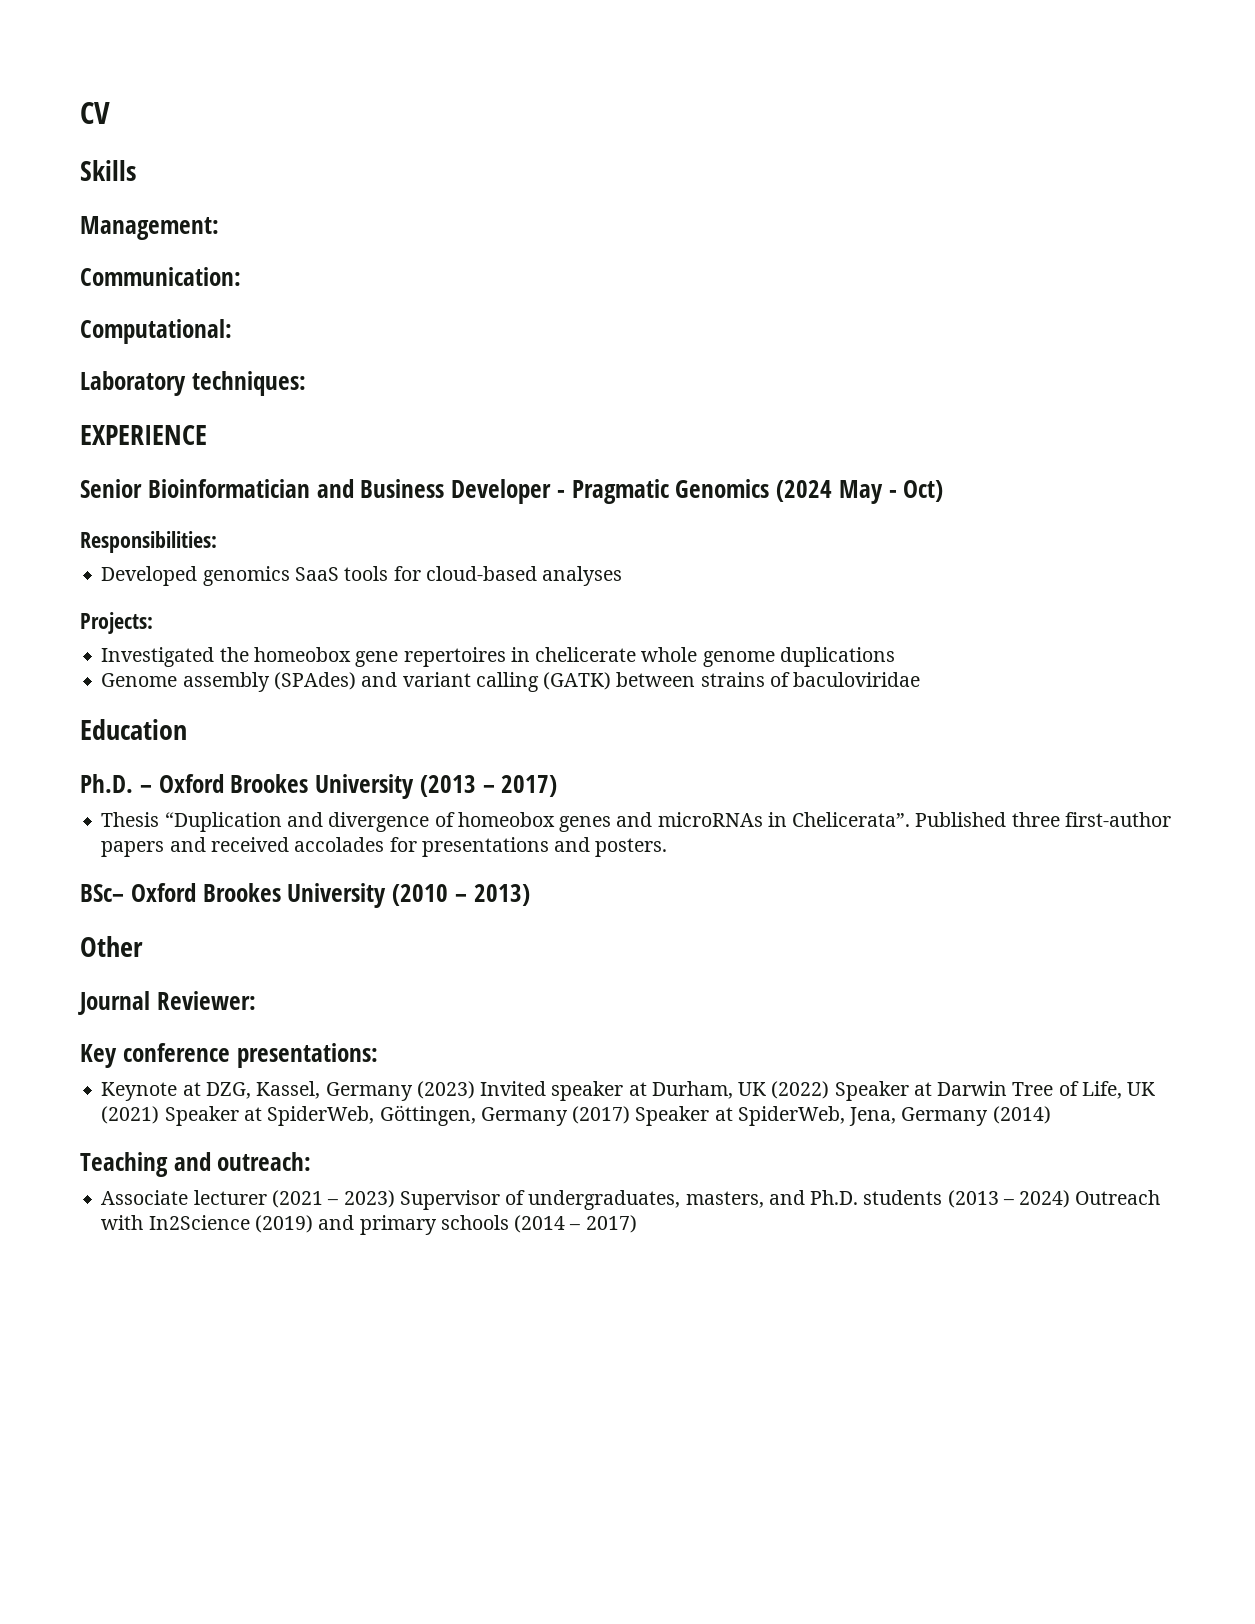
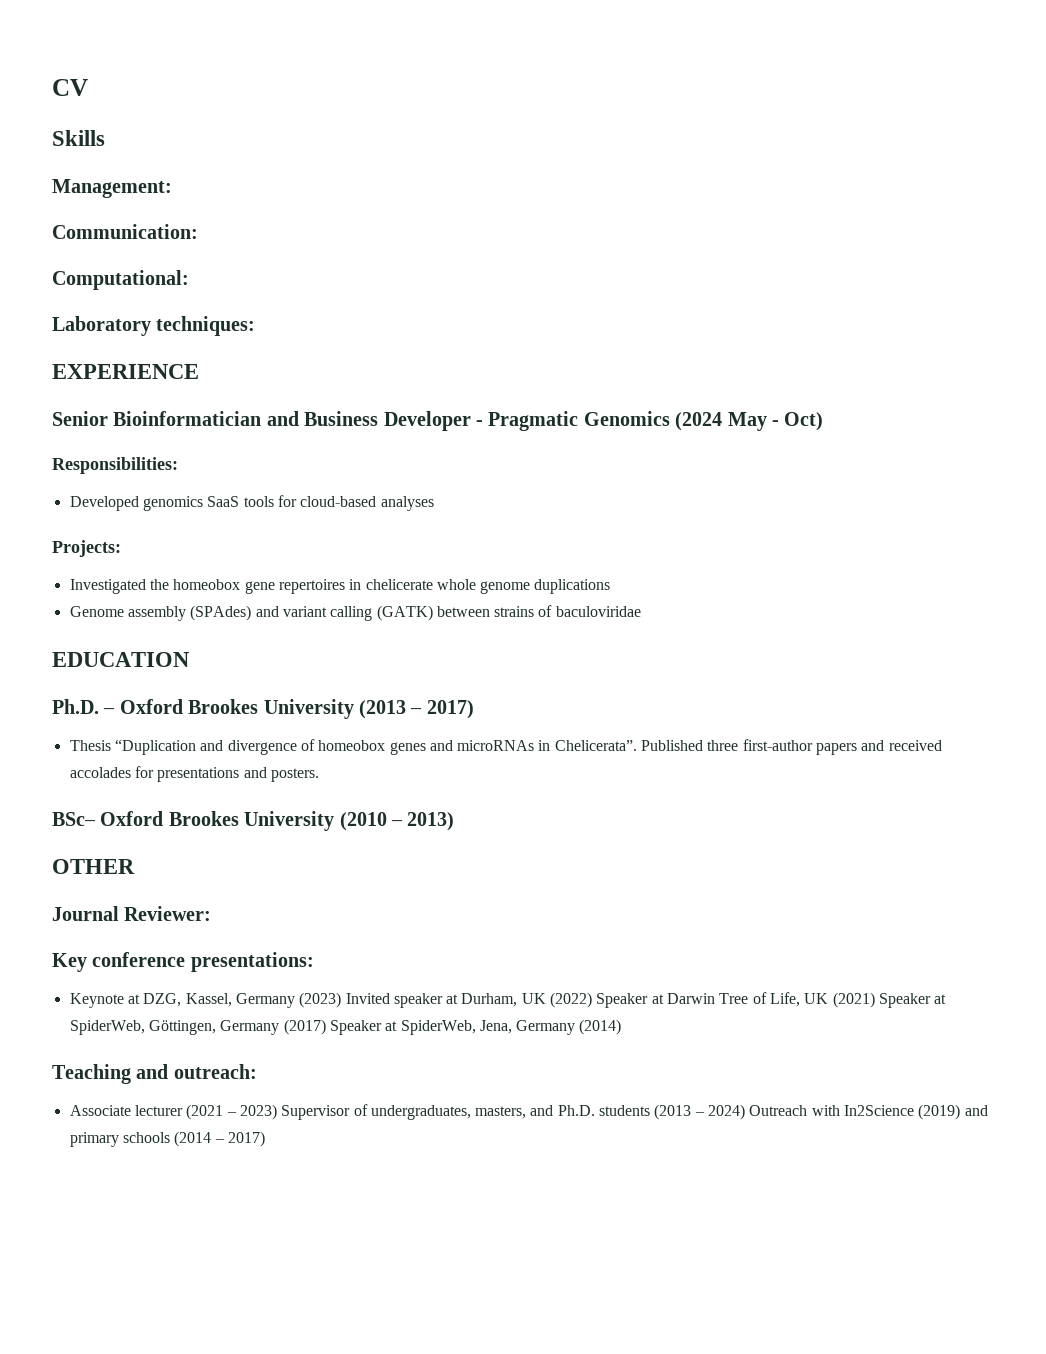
[80,719,187,740] Education -> [52,652,189,667] EDUCATION
[80,936,143,957] Other -> [52,859,135,874] OTHER

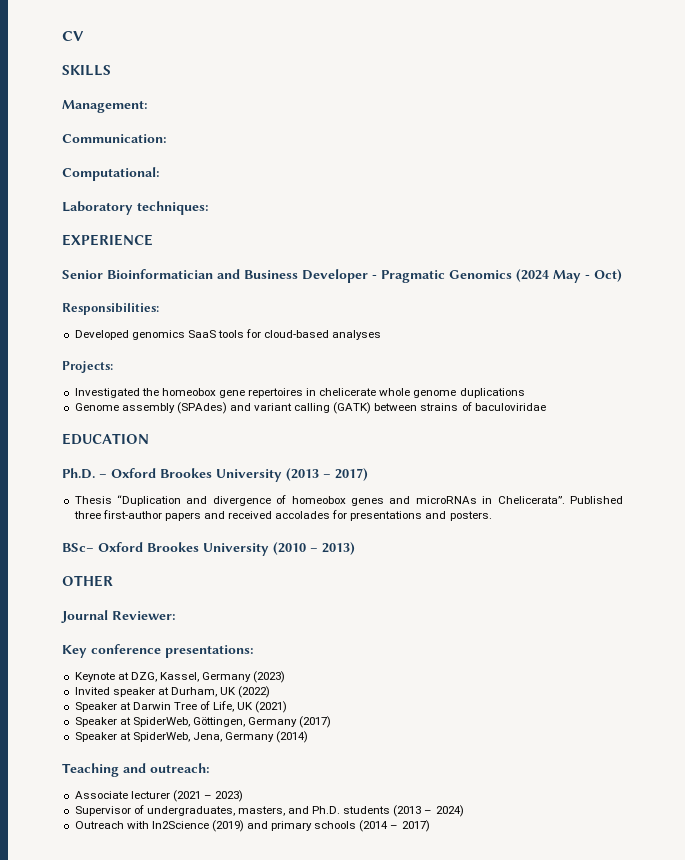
[52,130,105,146] Skills -> [62,65,111,76] SKILLS
(342, 1000) none -> (286, 677) //
(593, 1000) none -> (271, 692) //
(875, 1000) none -> (288, 707) //
(326, 1027) none -> (332, 722) //
(277, 1112) none -> (244, 796) //
(746, 1112) none -> (464, 811) //

